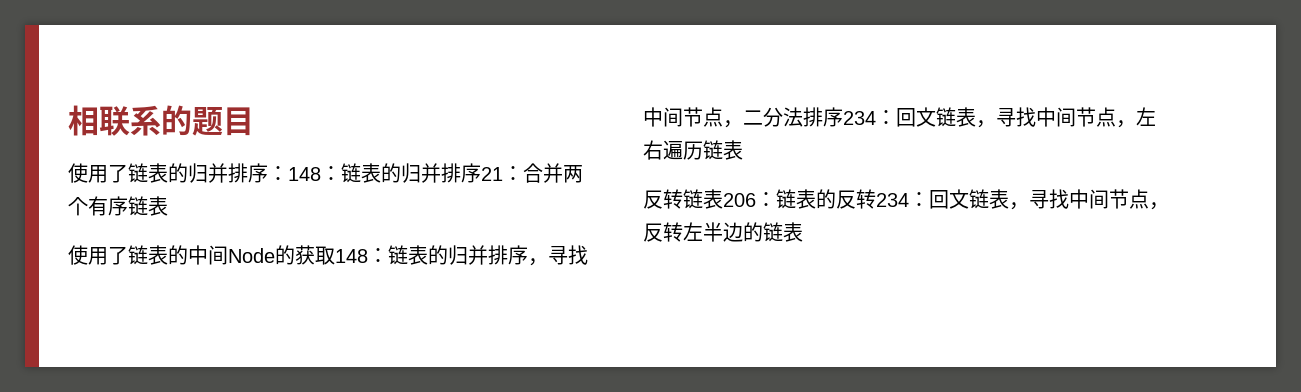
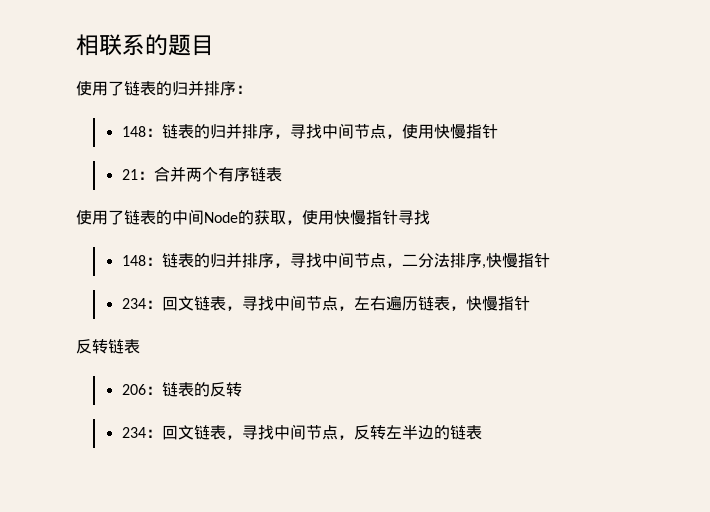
[288,163,481,183] 148：链表的归并排序 -> [121,123,498,139] // 148：链表的归并排序，寻找中间节点，使用快慢指针 //
(335, 255) none -> [286,210,430,225] ，使用快慢指针寻找 //
(843, 117) none -> [481,253,550,269] ,快慢指针 //
(743, 150) none -> [449,296,530,311] ，快慢指针
(723, 199) none -> (140, 346) //
(876, 199) none -> (242, 389) //

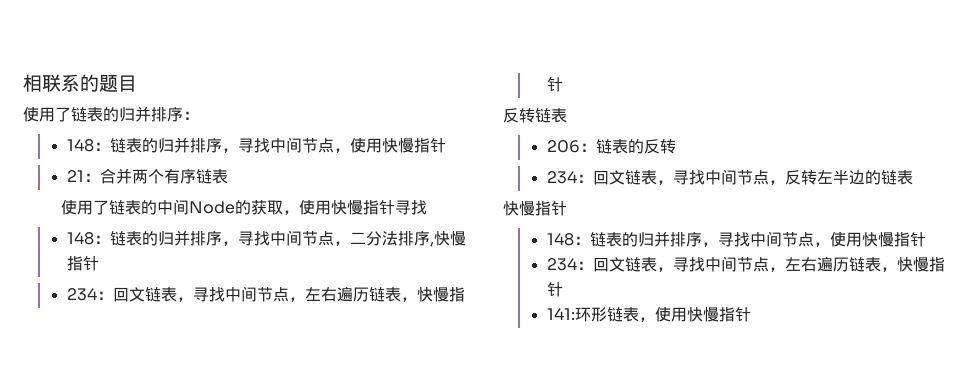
(482, 432) none -> [503,201,567,216] [546,231,926,247] [546,256,945,272] [546,282,563,297] [546,307,751,322] // 快慢指针 // 148：链表的归并排序，寻找中间节点，使用快慢指针 // 234：回文链表，寻找中间节点，左右遍历链表，快慢指针 // 141:环形链表，使用快慢指针

